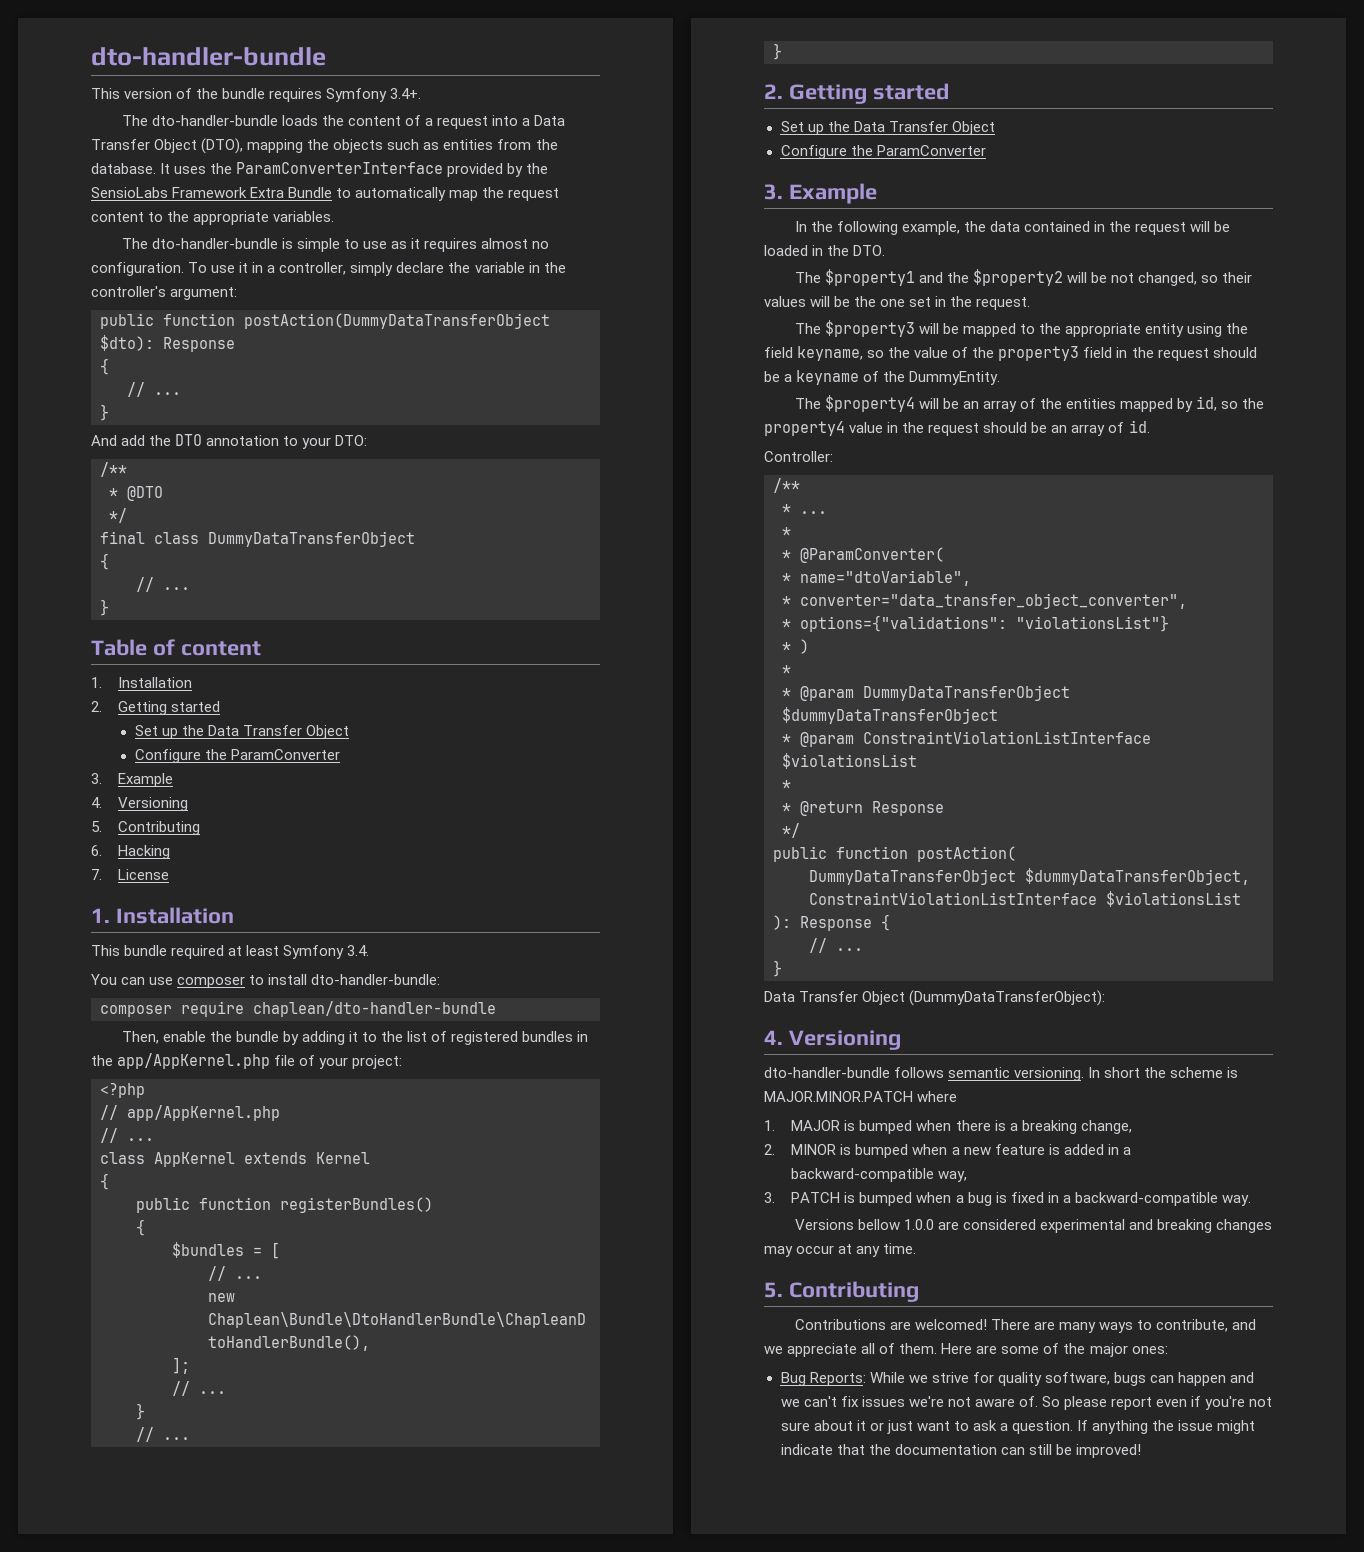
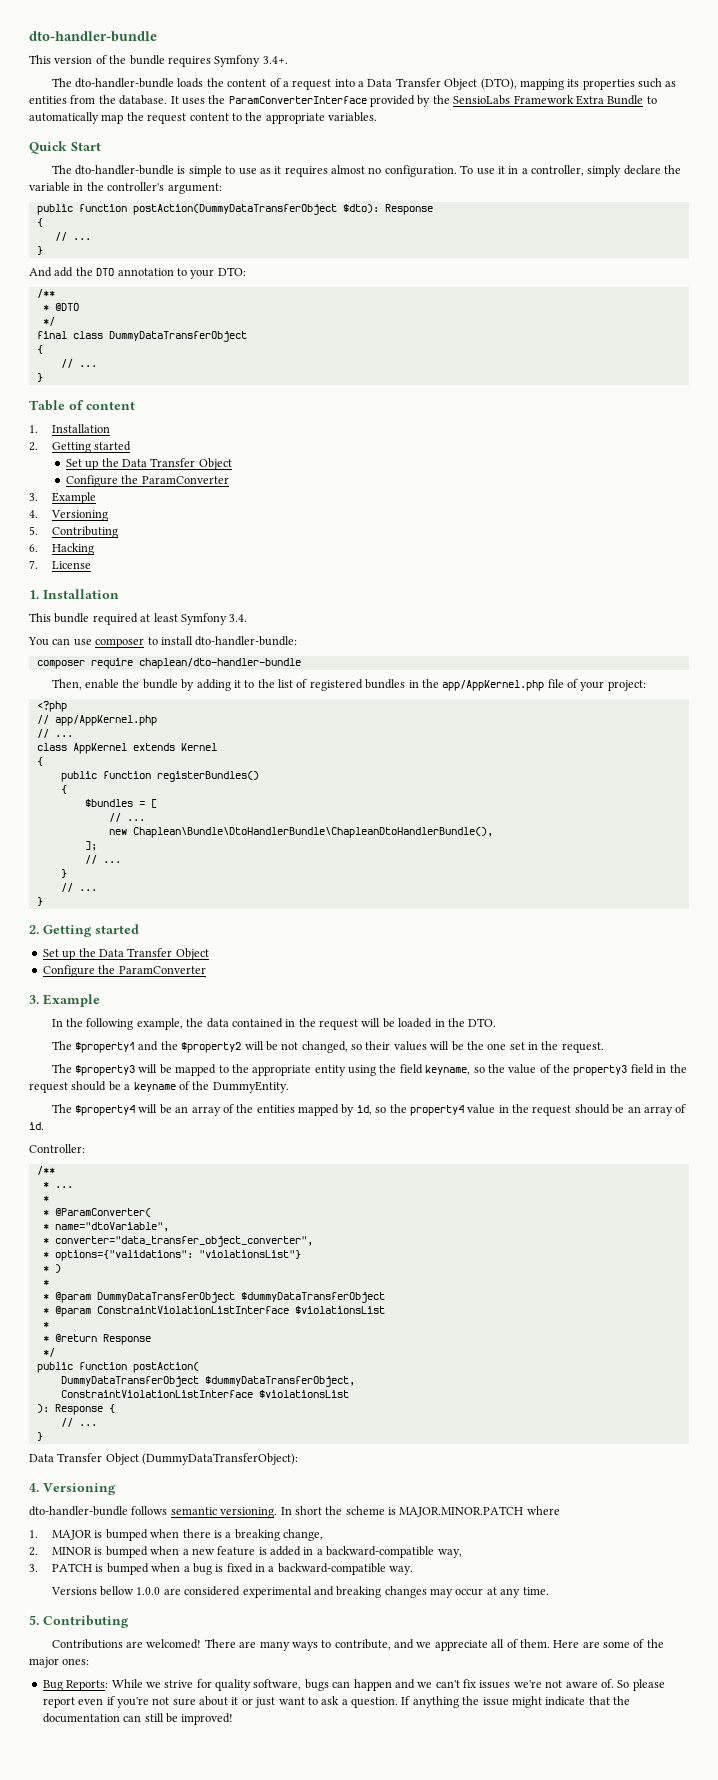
[307,139,384,153] the objects -> [567,79,635,90] its properties
(335, 216) none -> [29,141,101,154] // Quick Start

